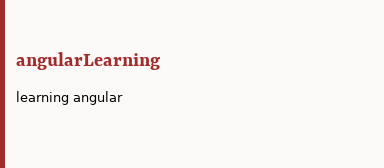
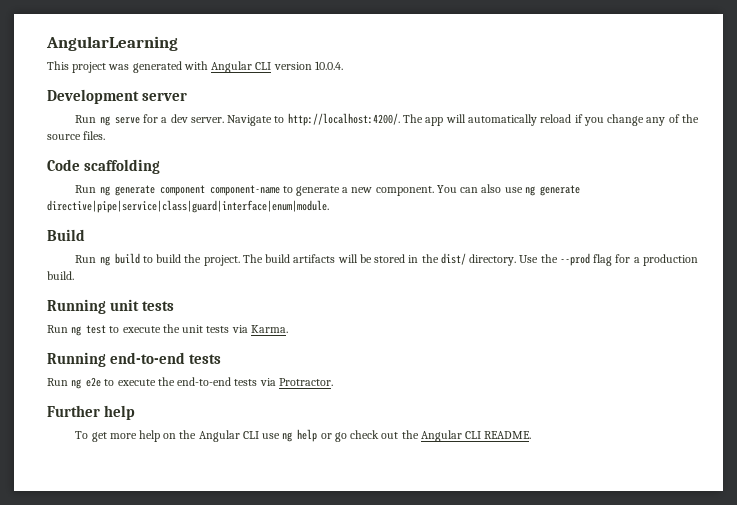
[16,52,160,70] [16,91,123,105] angularLearning // learning angular -> [46,36,178,51] [47,61,343,73] [47,89,188,104] [75,113,700,126] [47,131,106,140] [47,159,161,174] [75,184,580,196] [47,200,329,213] [47,229,85,241] [75,253,698,266] [47,271,74,280] [47,299,175,314] [47,324,288,336] [47,352,222,367] [47,377,333,389] [47,405,136,420] [75,429,532,442] AngularLearning // This project was generated with Angular CLI version 10.0.4. // Development server // Run ng serve for a dev server. Navigate to http://localhost:4200/. The app will automatically reload if you change any of the source files. // Code scaffolding // Run ng generate component component-name to generate a new component. You can also use ng generate directive|pipe|service|class|guard|interface|enum|module. // Build // Run ng build to build the project. The build artifacts will be stored in the dist/ directory. Use the --prod flag for a production build. // Running unit tests // Run ng test to execute the unit tests via Karma. // Running end-to-end tests // Run ng e2e to execute the end-to-end tests via Protractor. // Further help // To get more help on the Angular CLI use ng help or go check out the Angular CLI README.

